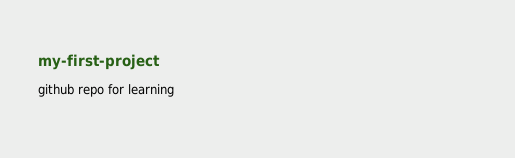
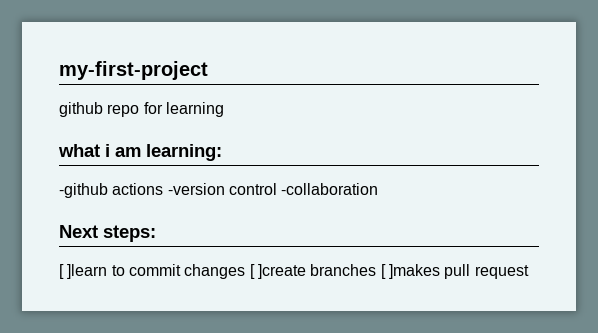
(174, 90) none -> [58,144,222,161] [59,183,379,198] [59,225,156,242] [59,264,529,279] // what i am learning: // -github actions -version control -collaboration // Next steps: // [ ]learn to commit changes [ ]create branches [ ]makes pull request

